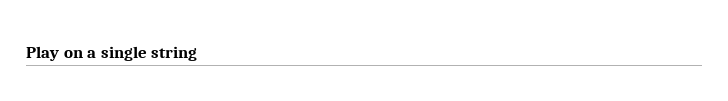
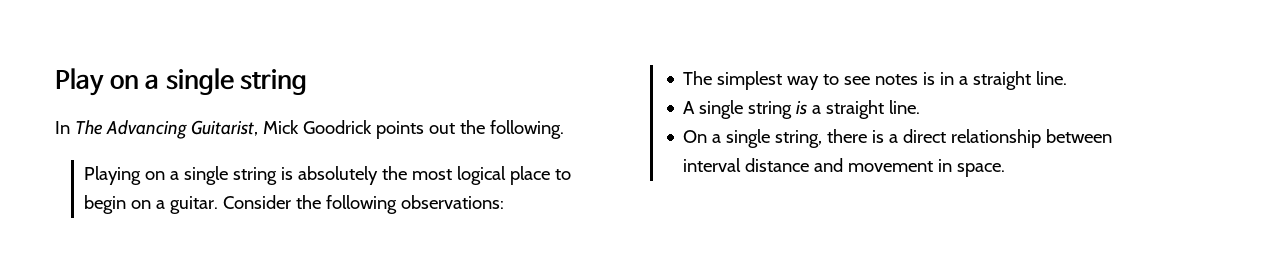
(198, 53) none -> [55,120,564,139] [84,166,572,185] [84,195,505,214] [683,71,1068,90] [683,100,921,119] [683,129,1113,148] [683,158,1006,177] // In The Advancing Guitarist, Mick Goodrick points out the following. // Playing on a single string is absolutely the most logical place to begin on a guitar. Consider the following observations: // The simplest way to see notes is in a straight line. // A single string is a straight line. // On a single string, there is a direct relationship between interval distance and movement in space.

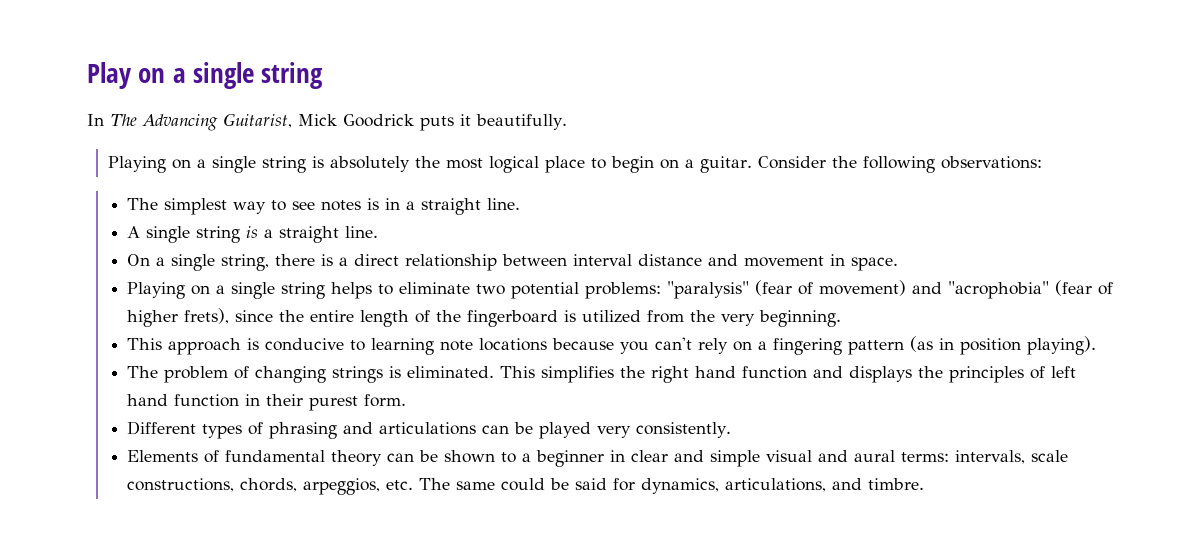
[375,120,564,139] points out the following. -> [420,114,567,131] puts it beautifully.
(1006, 170) none -> [127,280,1114,299] [127,308,842,327] [127,336,1097,355] [127,366,1077,383] [127,394,407,411] [127,421,732,439] [127,450,1069,467] [127,478,925,495] // Playing on a single string helps to eliminate two potential problems: "paralysis" (fear of movement) and "acrophobia" (fear of higher frets), since the entire length of the fingerboard is utilized from the very beginning. // This approach is conducive to learning note locations because you can't rely on a fingering pattern (as in position playing). // The problem of changing strings is eliminated. This simplifies the right hand function and displays the principles of left hand function in their purest form. // Different types of phrasing and articulations can be played very consistently. // Elements of fundamental theory can be shown to a beginner in clear and simple visual and aural terms: intervals, scale constructions, chords, arpeggios, etc. The same could be said for dynamics, articulations, and timbre.

